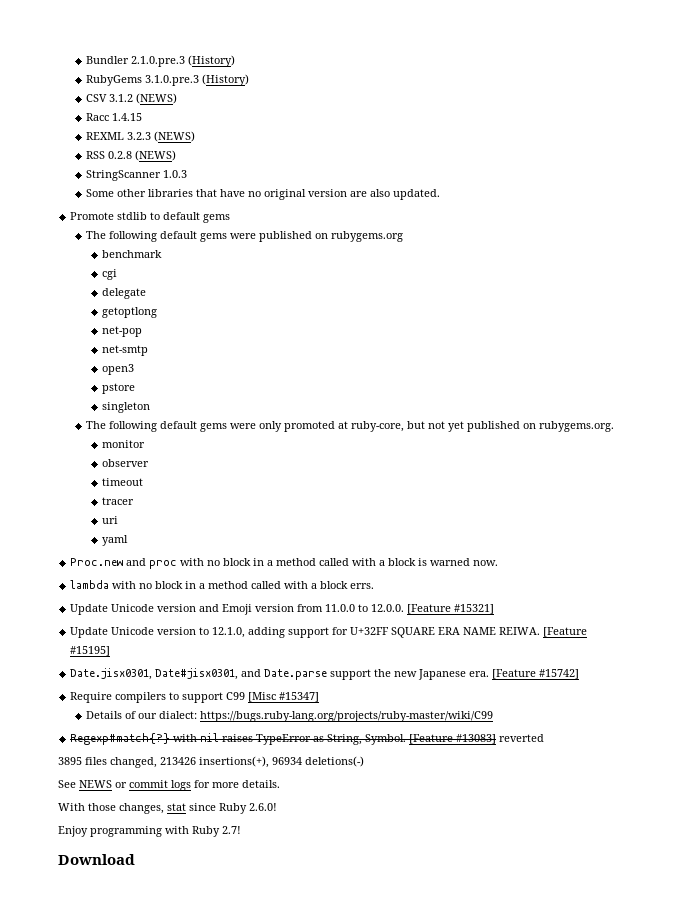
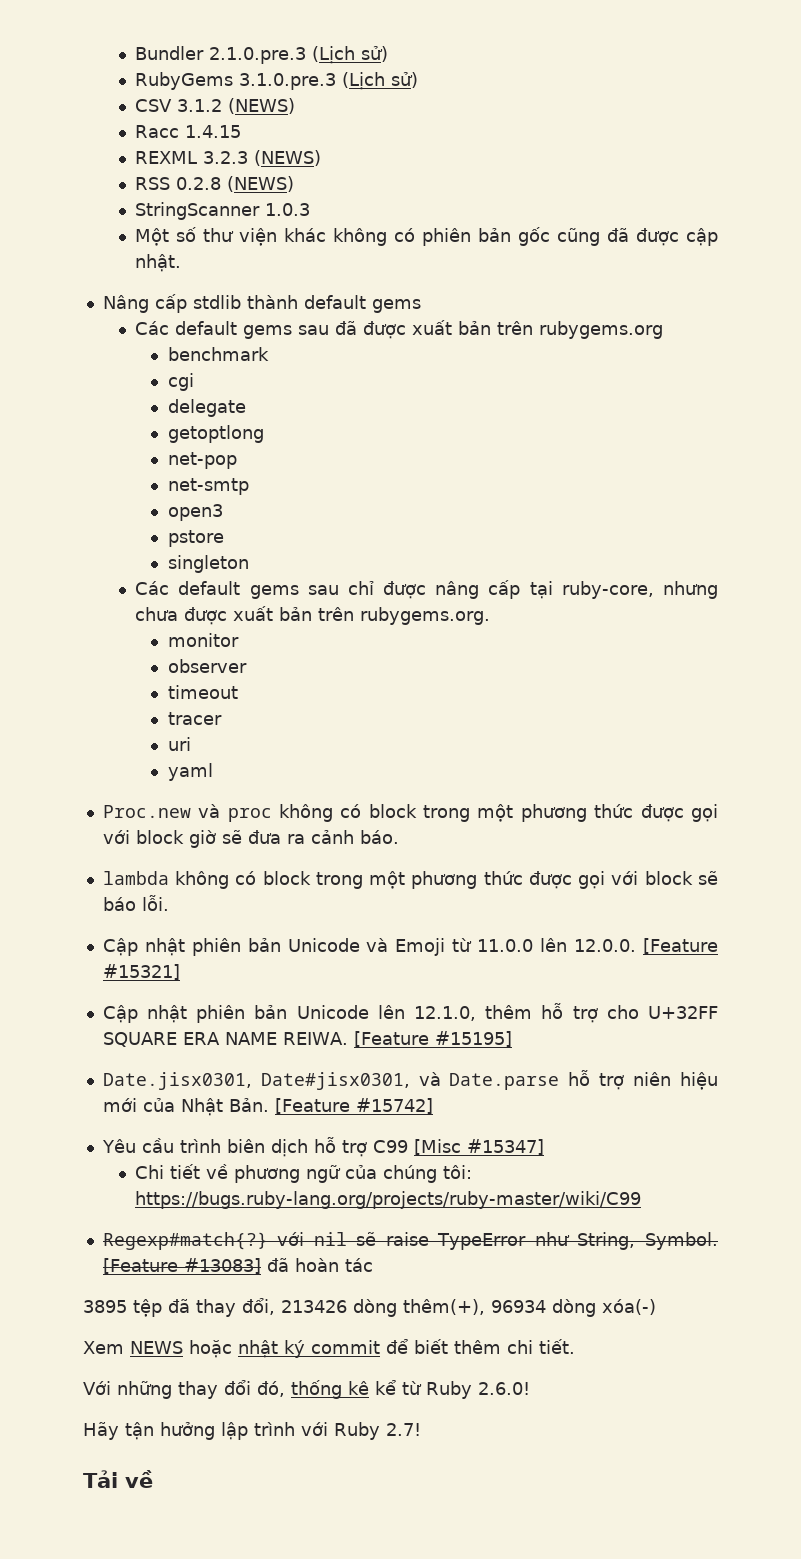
[188,55,236,67] (History) -> [312,46,389,64] (Lịch sử)
[202,74,250,86] (History) -> [342,72,419,90] (Lịch sử)
[86,189,441,200] [70,212,231,223] [86,231,329,242] Some other libraries that have no original version are also updated. // Promote stdlib to default gems // The following default gems were published on -> [135,227,718,246] [135,254,182,272] [102,294,421,313] [135,320,534,339] Một số thư viện khác không có phiên bản gốc cũng đã được cập nhật. // Nâng cấp stdlib thành default gems // Các default gems sau đã được xuất bản trên
[86,421,537,432] The following default gems were only promoted at ruby-core, but not yet published on -> [135,580,718,599] [135,606,355,625] Các default gems sau chỉ được nâng cấp tại ruby-core, nhưng chưa được xuất bản trên
[126,558,499,569] [70,580,375,589] [70,604,495,615] [70,627,349,638] and proc with no block in a method called with a block is warned now. // lambda with no block in a method called with a block errs. // Update Unicode version and Emoji version from 11.0.0 to 12.0.0. [Feature #15321] // Update Unicode version to 12.1.0, adding support for -> [198,804,718,822] [102,830,399,848] [102,871,718,889] [102,895,169,911] [102,938,719,956] [102,964,180,980] [102,1003,639,1023] và proc không có block trong một phương thức được gọi với block giờ sẽ đưa ra cảnh báo. // lambda không có block trong một phương thức được gọi với block sẽ báo lỗi. // Cập nhật phiên bản Unicode và Emoji từ 11.0.0 lên 12.0.0. [Feature #15321] // Cập nhật phiên bản Unicode lên 12.1.0, thêm hỗ trợ cho
[241,669,580,680] [70,692,320,703] [86,711,494,722] [70,733,545,745] [58,756,364,768] [58,780,280,791] [58,803,277,814] [58,826,189,837] and Date.parse support the new Japanese era. [Feature #15742] // Require compilers to support C99 [Misc #15347] // Details of our dialect: https://bugs.ruby-lang.org/projects/ruby-master/wiki/C99 // Regexp#match{?} with nil raises TypeError as String, Symbol. [Feature #13083] reverted // 3895 files changed, 213426 insertions(+), 96934 deletions(-) // See NEWS or commit logs for more details. // With those changes, stat since Ruby 2.6.0! // Enjoy programming with -> [418,1070,718,1090] [102,1098,433,1116] [101,1137,544,1157] [135,1164,473,1183] [135,1191,642,1209] [102,1232,718,1250] [102,1258,373,1274] [83,1298,656,1317] [83,1339,575,1358] [83,1380,530,1399] [83,1422,328,1440] và Date.parse hỗ trợ niên hiệu mới của Nhật Bản. [Feature #15742] // Yêu cầu trình biên dịch hỗ trợ C99 [Misc #15347] // Chi tiết về phương ngữ của chúng tôi: https://bugs.ruby-lang.org/projects/ruby-master/wiki/C99 // Regexp#match{?} với nil sẽ raise TypeError như String, Symbol. [Feature #13083] đã hoàn tác // 3895 tệp đã thay đổi, 213426 dòng thêm(+), 96934 dòng xóa(-) // Xem NEWS hoặc nhật ký commit để biết thêm chi tiết. // Với những thay đổi đó, thống kê kể từ Ruby 2.6.0! // Hãy tận hưởng lập trình với
[58,854,135,865] Download -> [83,1470,153,1488] Tải về

